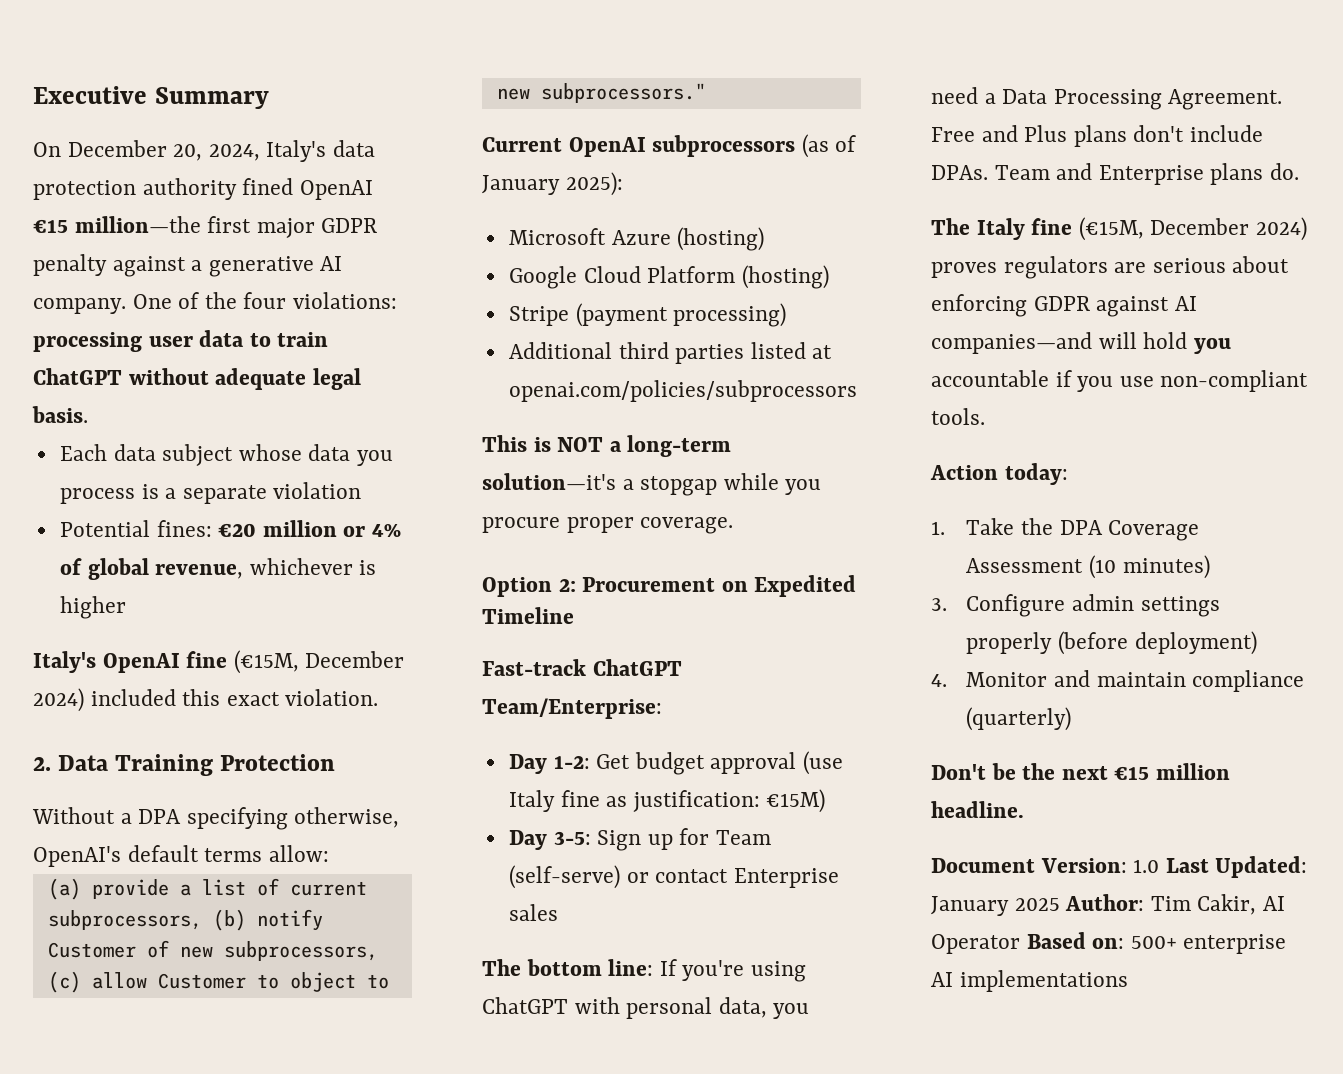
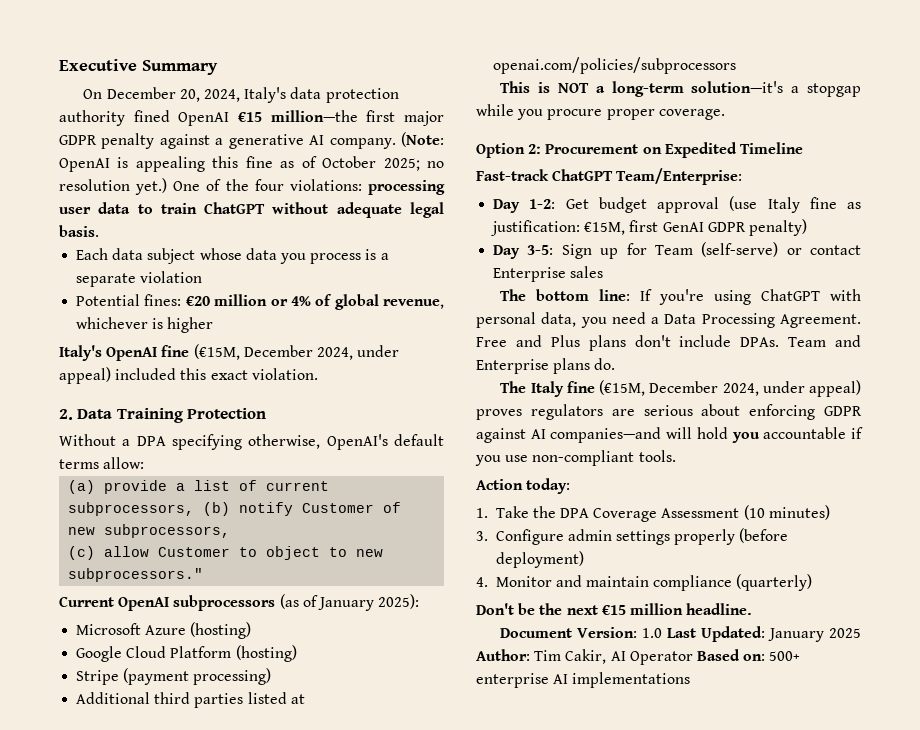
(126, 306) none -> [401,132,444,147] [59,156,445,172] [59,178,168,195] (Note: OpenAI is appealing this fine as of October 2025; no resolution yet.)
[33,688,84,712] 2024) -> [316,345,400,360] [59,367,111,384] 2024, under appeal)
[766,789,826,813] €15M) -> [584,219,807,236] €15M, first GenAI GDPR penalty)
[1256,217,1308,241] 2024) -> [722,380,861,397] 2024, under appeal)

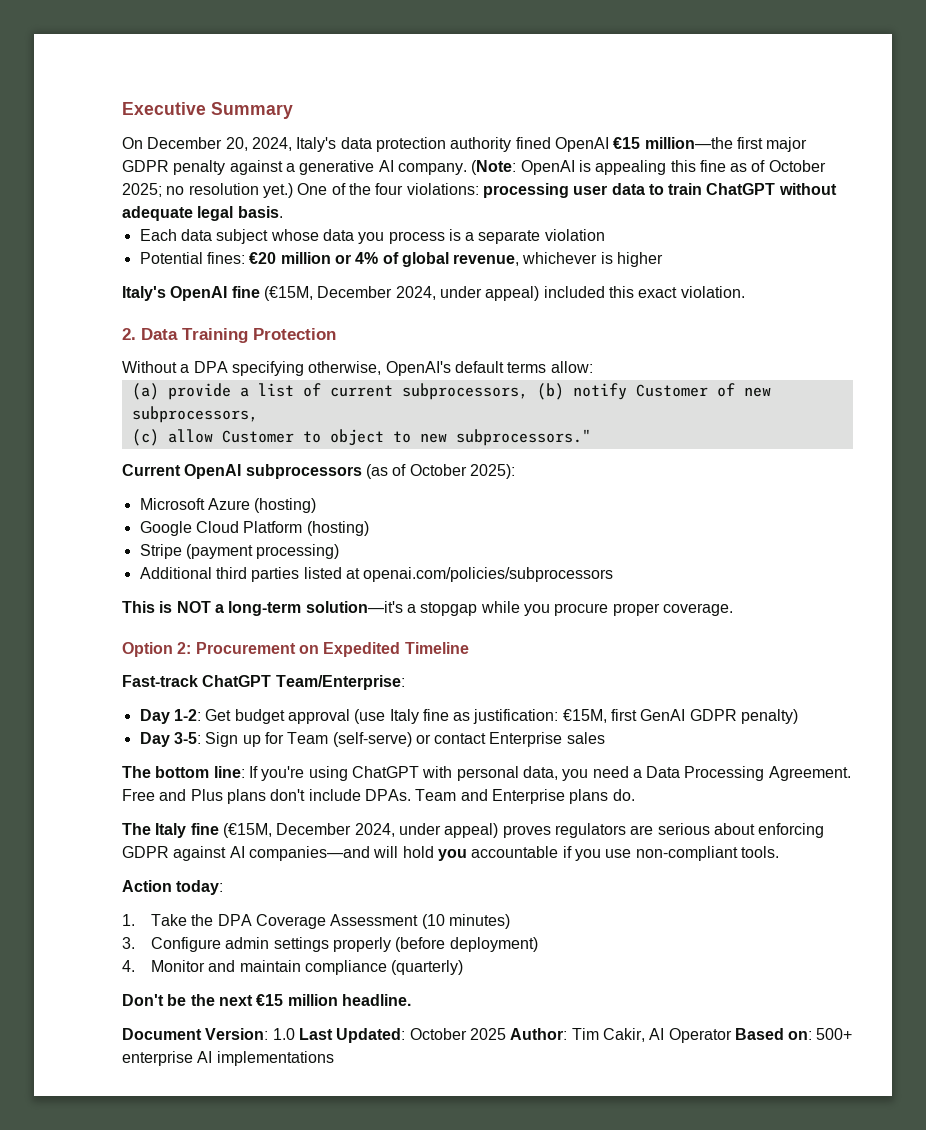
[317,597,374,611] January -> [409,464,467,476] October
[768,628,825,642] January -> [409,1028,467,1040] October

